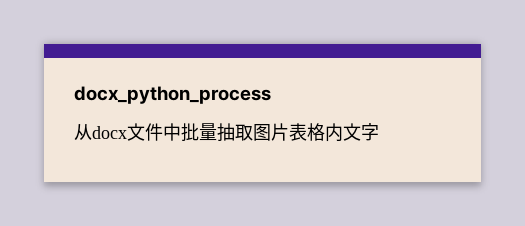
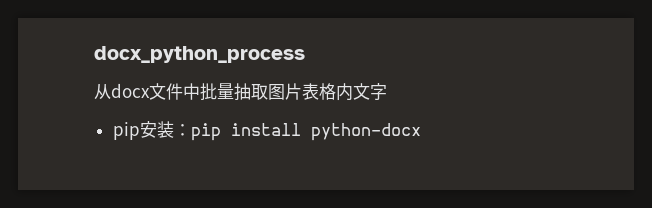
(379, 132) none -> [112,121,421,141] // pip安装：pip install python-docx

